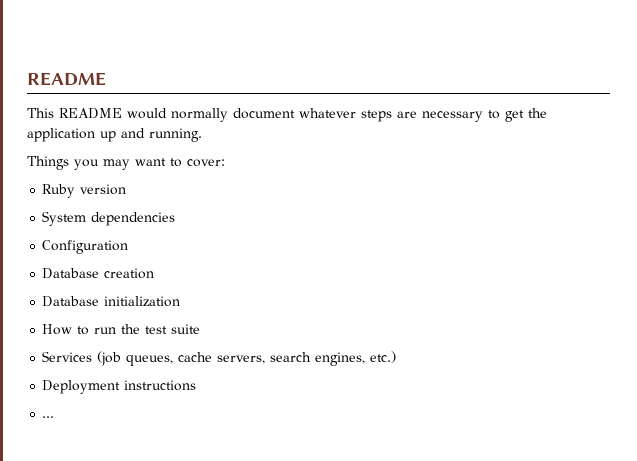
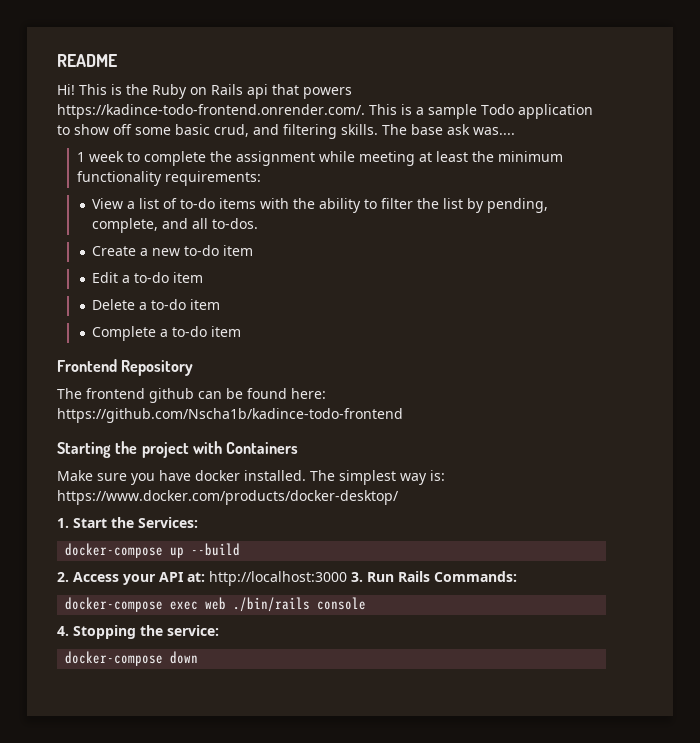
[27,108,547,122] [27,128,202,142] [27,156,225,170] [42,184,127,198] [42,211,176,226] [42,240,129,254] [42,268,155,279] [42,296,181,307] [42,324,201,335] [42,351,397,366] [42,380,197,394] [42,416,55,418] This README would normally document whatever steps are necessary to get the application up and running. // Things you may want to cover: // Ruby version // System dependencies // Configuration // Database creation // Database initialization // How to run the test suite // Services (job queues, cache servers, search engines, etc.) // Deployment instructions // ... -> [57,84,352,99] [57,104,593,119] [57,124,515,139] [76,151,563,166] [76,171,261,186] [92,198,549,213] [92,218,259,233] [92,245,254,256] [92,272,204,283] [92,299,221,310] [92,326,242,341] [57,359,194,376] [57,388,326,403] [57,408,403,423] [57,441,299,458] [57,470,445,485] [57,490,399,505] [57,517,198,528] [65,543,241,558] [57,571,517,586] [65,597,367,612] [57,625,219,639] [65,651,199,666] Hi! This is the Ruby on Rails api that powers https://kadince-todo-frontend.onrender.com/. This is a sample Todo application to show off some basic crud, and filtering skills. The base ask was.... // 1 week to complete the assignment while meeting at least the minimum functionality requirements: // View a list of to-do items with the ability to filter the list by pending, complete, and all to-dos. // Create a new to-do item // Edit a to-do item // Delete a to-do item // Complete a to-do item // Frontend Repository // The frontend github can be found here: https://github.com/Nscha1b/kadince-todo-frontend // Starting the project with Containers // Make sure you have docker installed. The simplest way is: https://www.docker.com/products/docker-desktop/ // 1. Start the Services: // docker-compose up --build // 2. Access your API at: http://localhost:3000 3. Run Rails Commands: // docker-compose exec web ./bin/rails console // 4. Stopping the service: // docker-compose down

